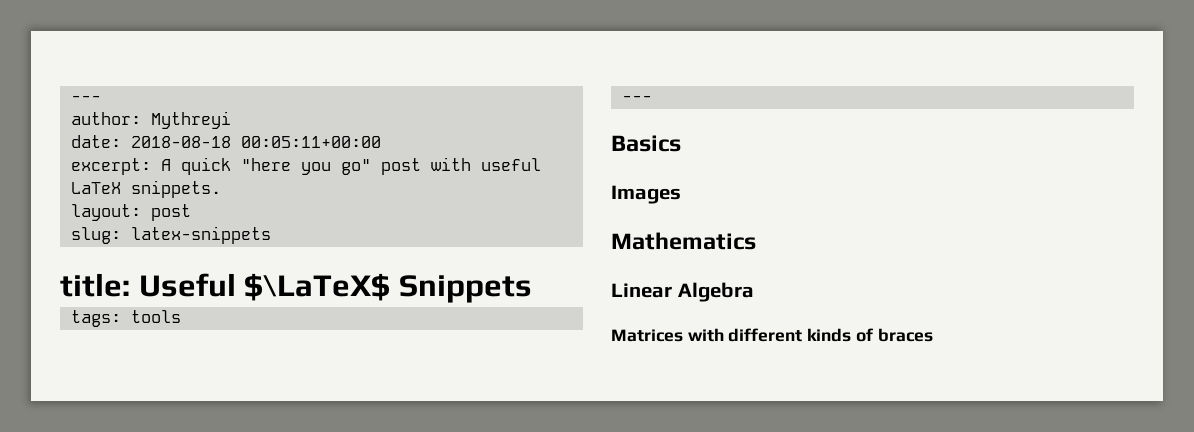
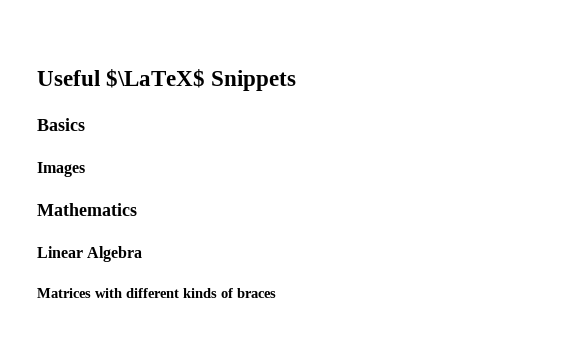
[70,95,101,102] [70,111,231,129] [70,135,381,148] [70,157,541,175] [70,180,221,198] [70,204,191,221] [70,226,271,244] [60,273,130,297] --- // author: Mythreyi // date: 2018-08-18 00:05:11+00:00 // excerpt: A quick "here you go" post with useful LaTeX snippets. // layout: post // slug: latex-snippets // title: -> (37, 78) none
[70,310,181,327] [621,95,652,102] // tags: tools // --- -> (297, 80) none

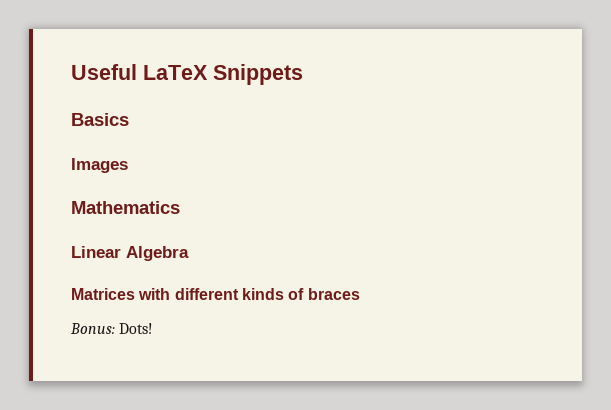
[106,69,206,88] $\LaTeX$ -> [143,65,208,80] LaTeX
(276, 293) none -> [70,323,154,334] // Bonus: Dots!

